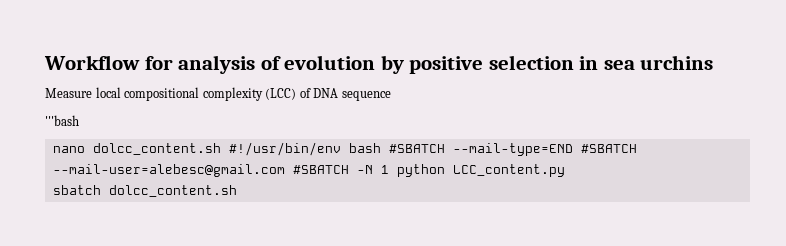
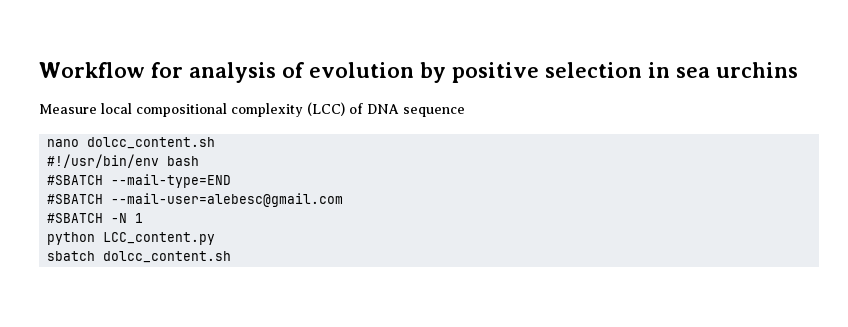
[45,115,79,126] // '''bash -> (465, 112) none
(221, 149) none -> (216, 143) //
(381, 148) none -> (200, 161) //
(573, 149) none -> (232, 181) //
(285, 170) none -> (344, 200) //
(389, 169) none -> (144, 218) //

